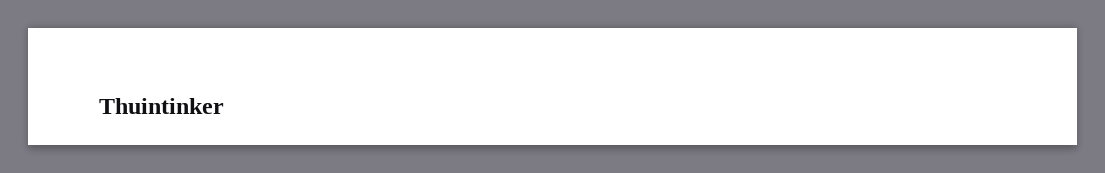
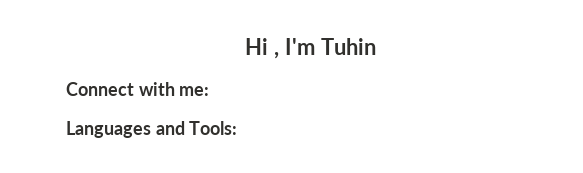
[99,98,224,114] Thuintinker -> [245,38,376,59] [66,82,210,96] [66,121,238,138] Hi , I'm Tuhin // Connect with me: // Languages and Tools:

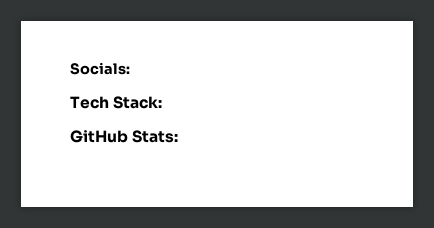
[245,38,376,59] [66,82,210,96] [66,121,238,138] Hi , I'm Tuhin // Connect with me: // Languages and Tools: -> [70,62,130,75] [70,96,163,109] [70,130,179,143] Socials: // Tech Stack: // GitHub Stats:

